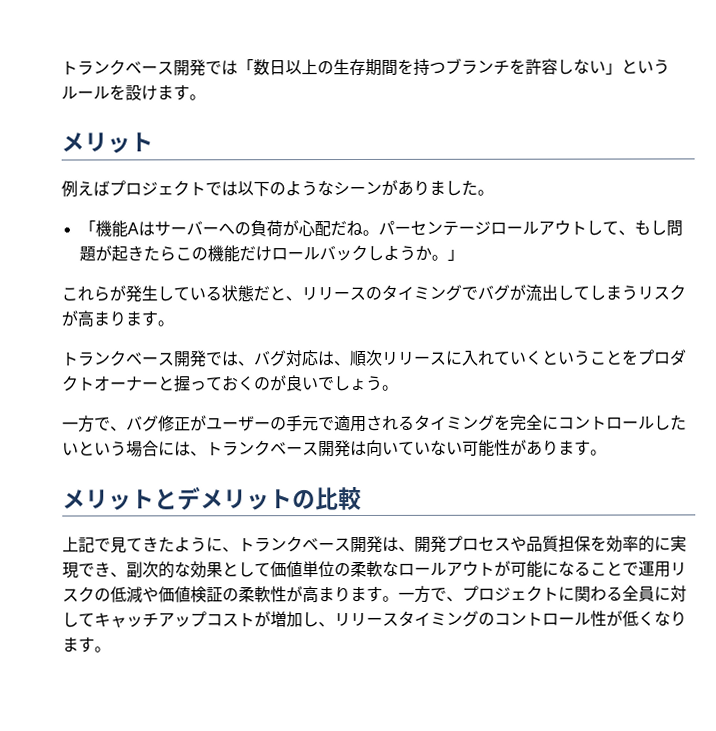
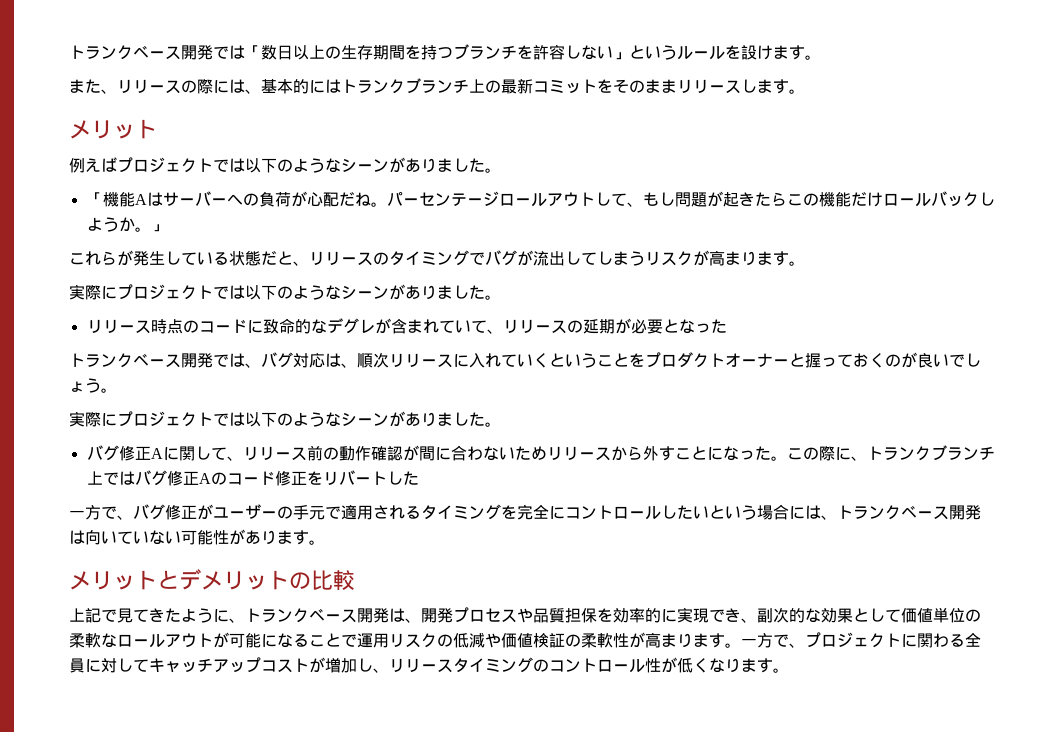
(206, 97) none -> [69,78,805,94] // また、リリースの際には、基本的にはトランクブランチ上の最新コミットをそのままリリースします。
(174, 323) none -> [69,284,501,300] [86,318,727,334] // 実際にプロジェクトでは以下のようなシーンがありました。 // リリース時点のコードに致命的なデグレが含まれていて、リリースの延期が必要となった
(399, 387) none -> [69,411,501,427] [86,445,995,461] [86,470,419,486] // 実際にプロジェクトでは以下のようなシーンがありました。 // バグ修正Aに関して、リリース前の動作確認が間に合わないためリリースから外すことになった。この際に、トランクブランチ上ではバグ修正Aのコード修正をリバートした

